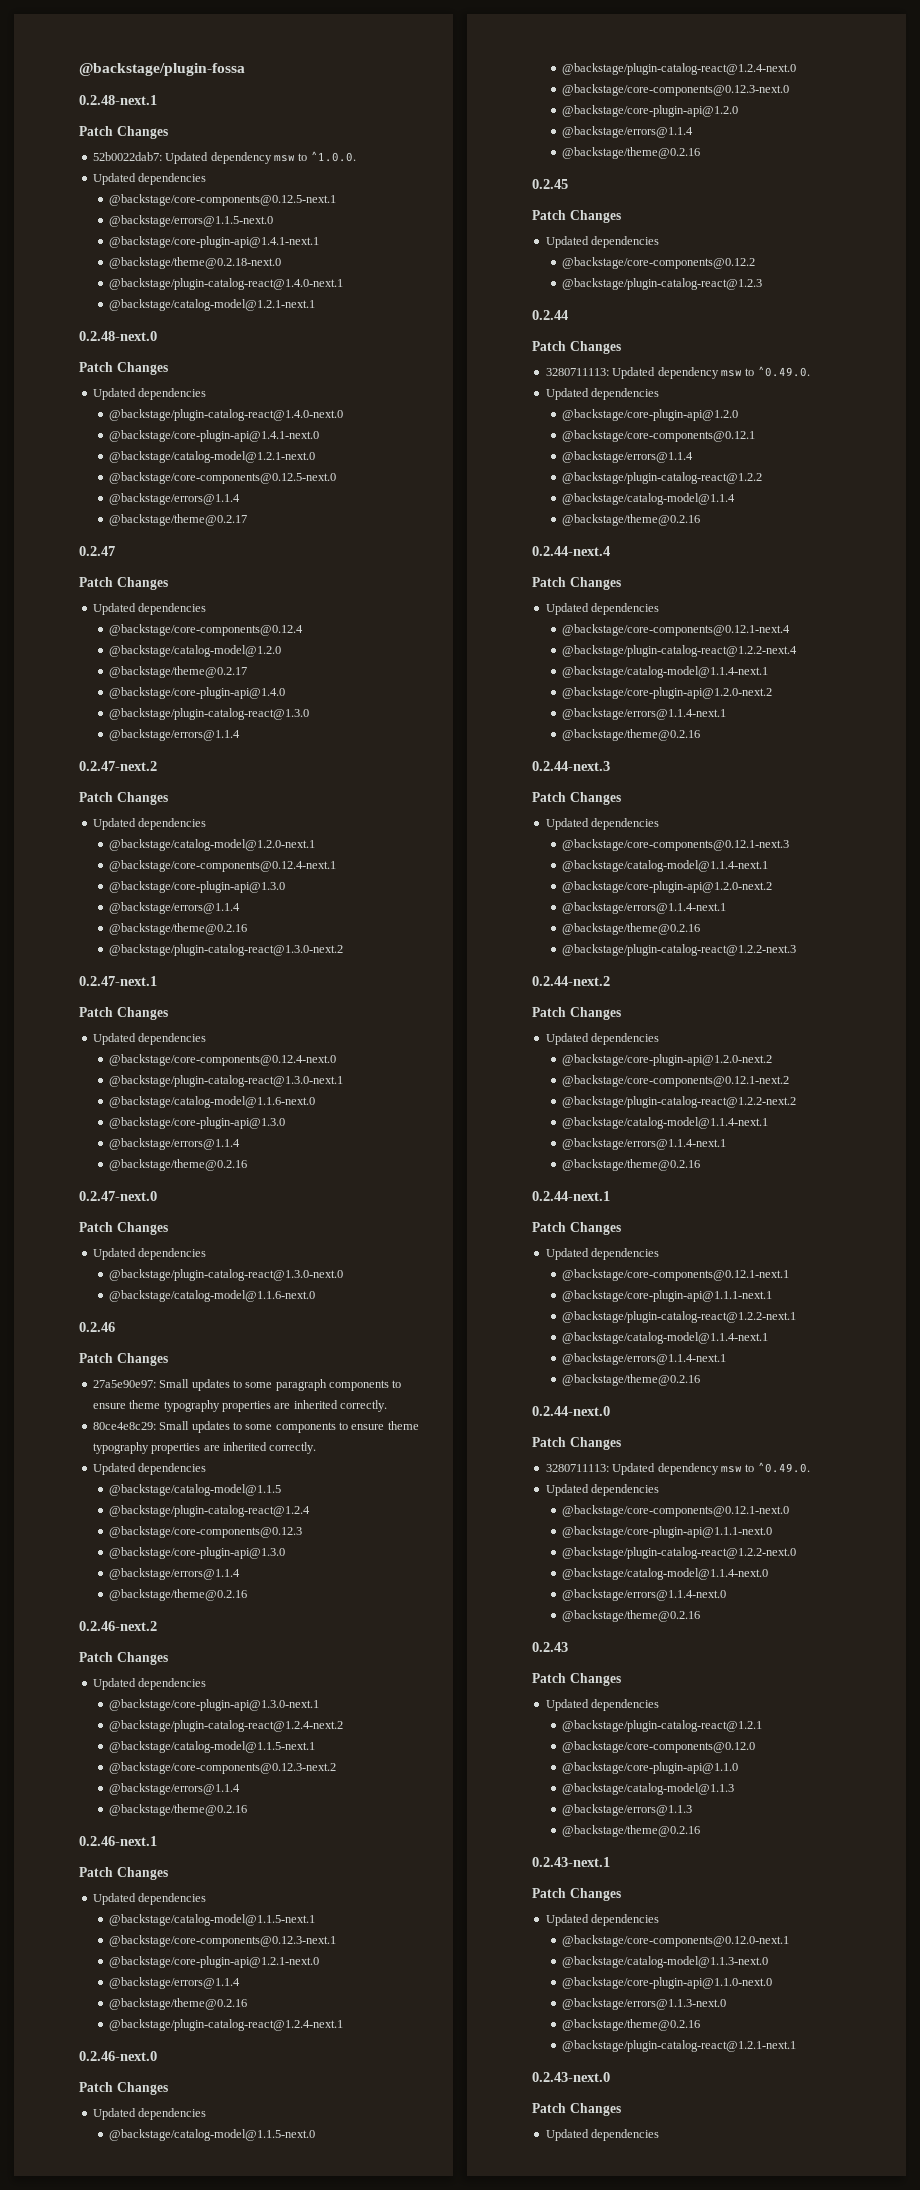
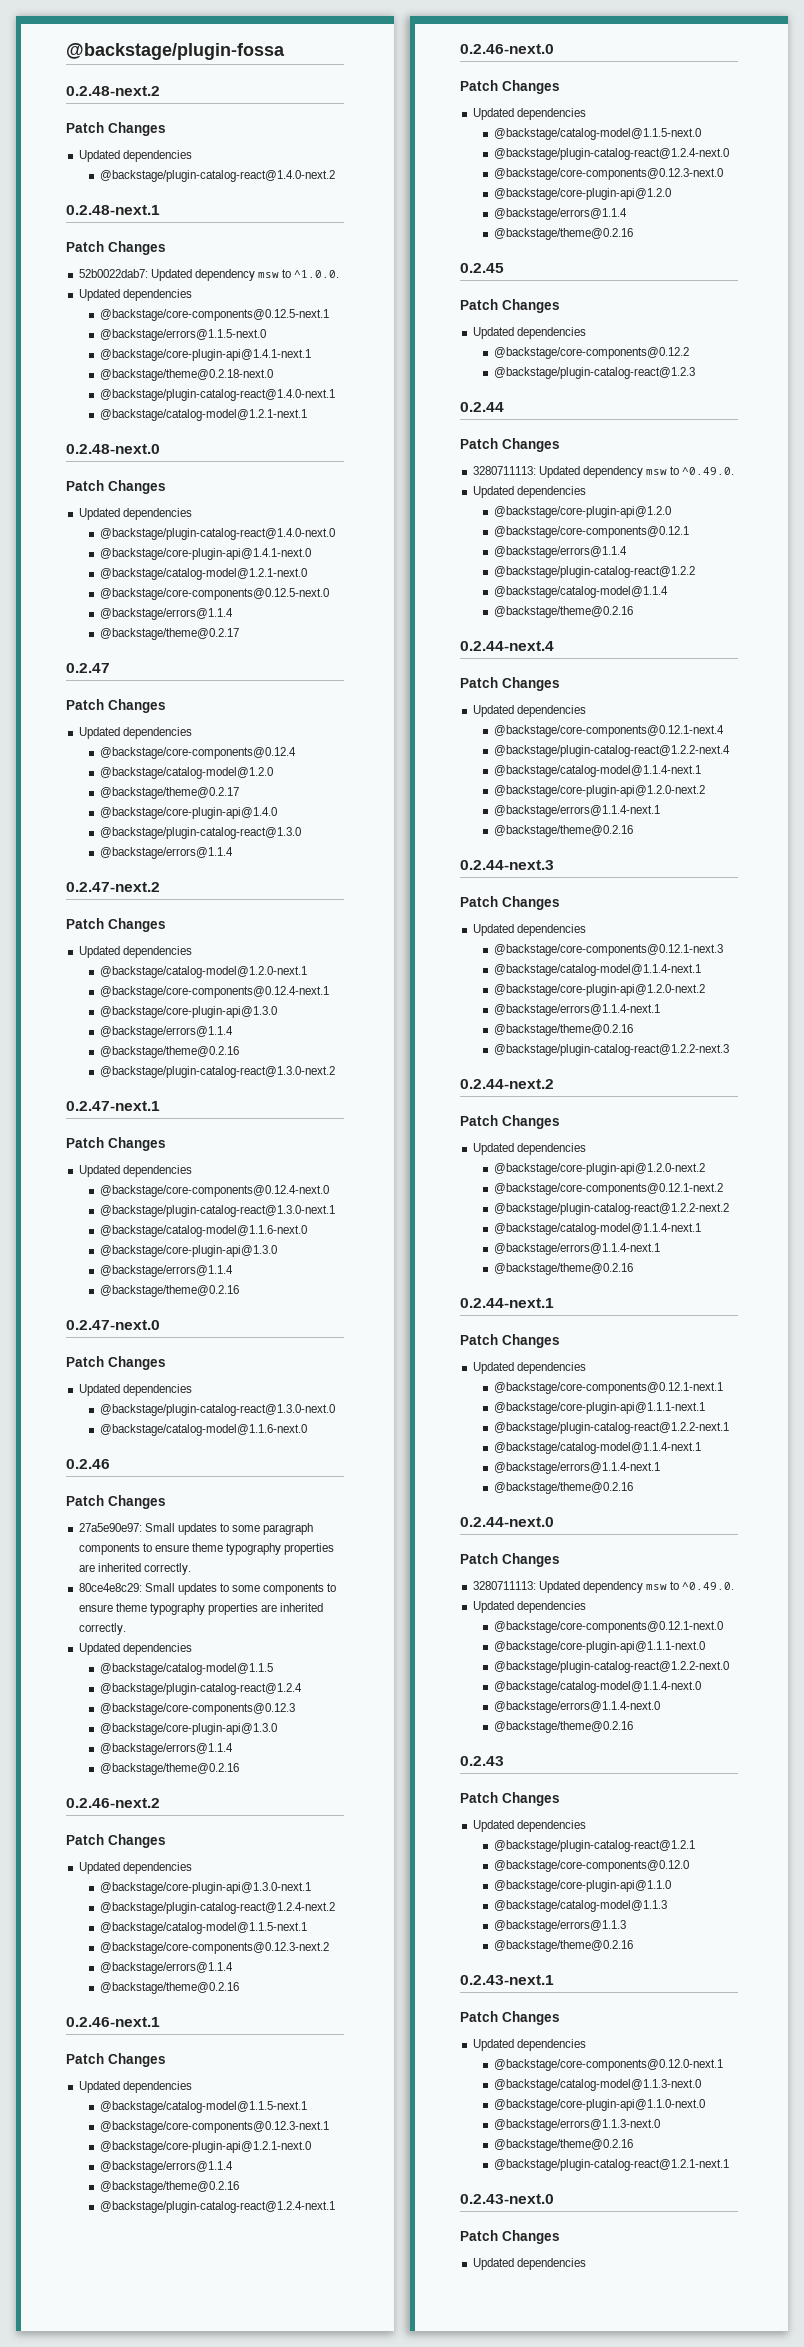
(245, 69) none -> [66,86,160,96] [66,122,166,136] [78,150,192,162] [99,170,335,182] // 0.2.48-next.2 // Patch Changes // Updated dependencies // @backstage/plugin-catalog-react@1.4.0-next.2

